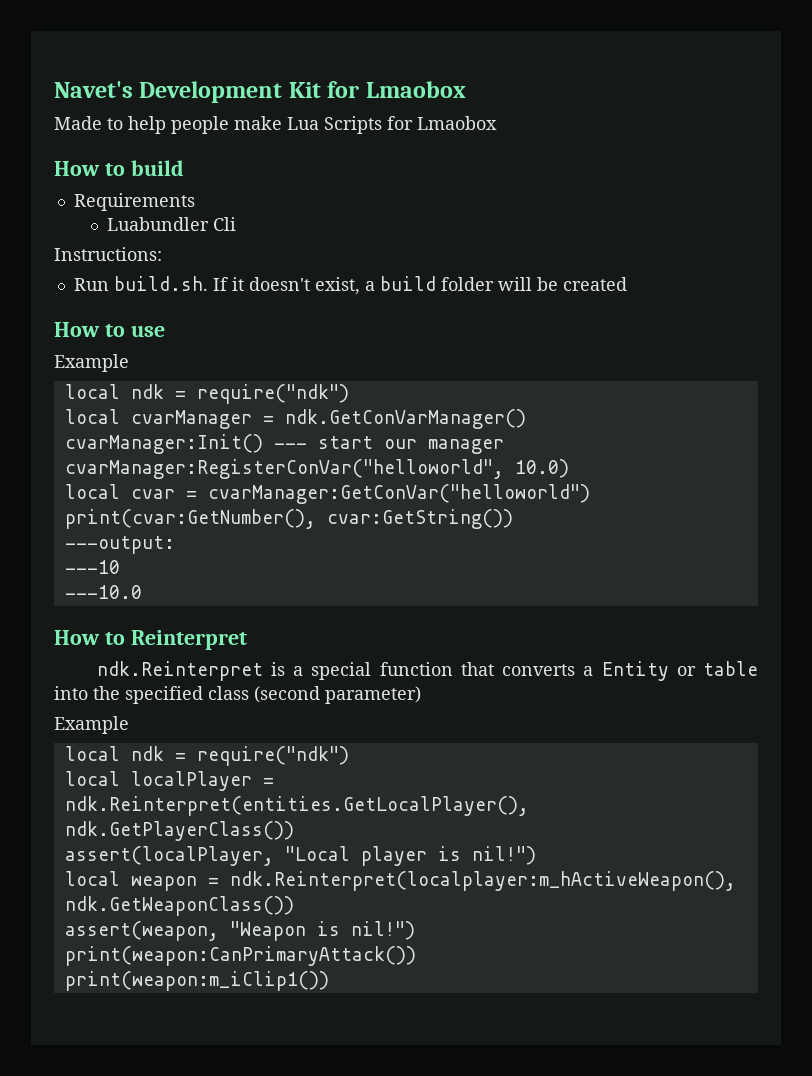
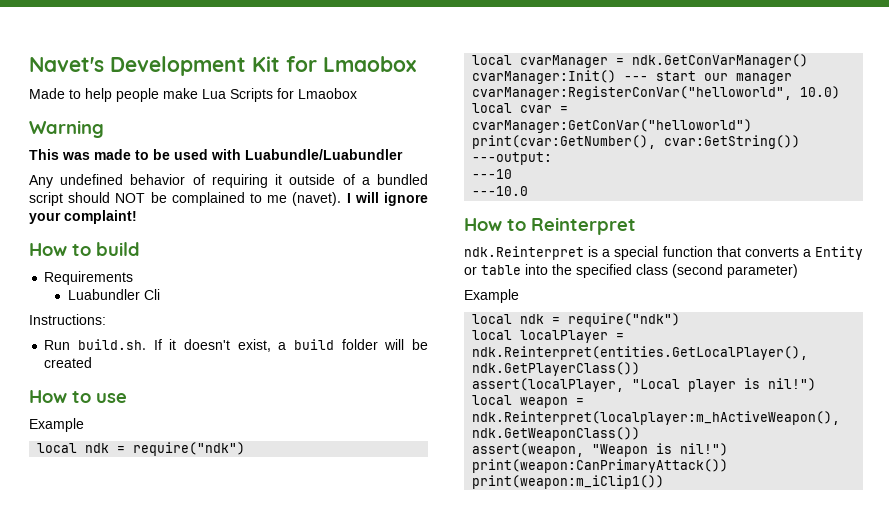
(497, 123) none -> [29,120,104,138] [29,149,403,160] [29,174,429,188] [29,192,428,206] [29,210,137,224] // Warning // This was made to be used with Luabundle/Luabundler // Any undefined behavior of requiring it outside of a bundled script should NOT be complained to me (navet). I will ignore your complaint!

